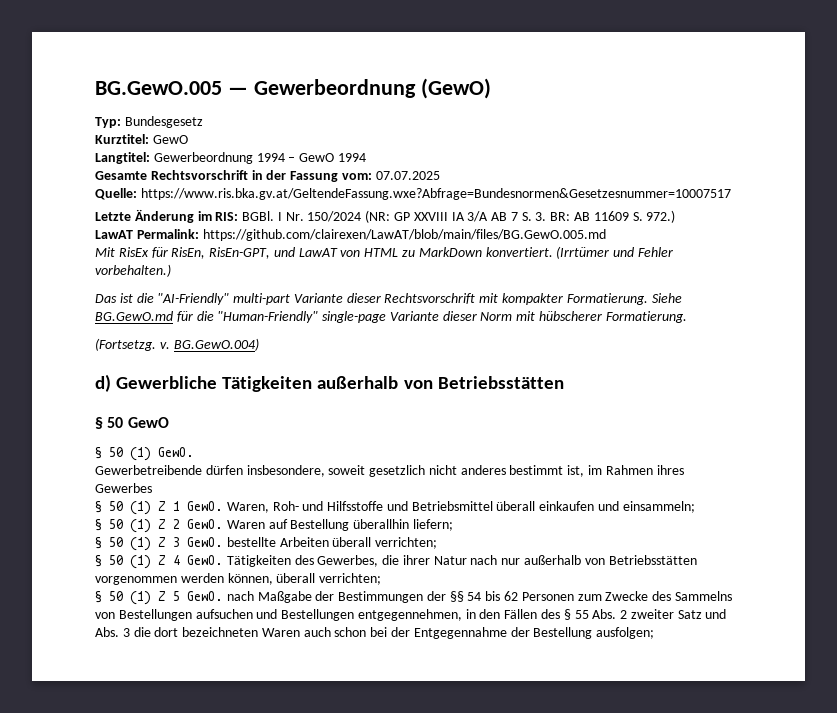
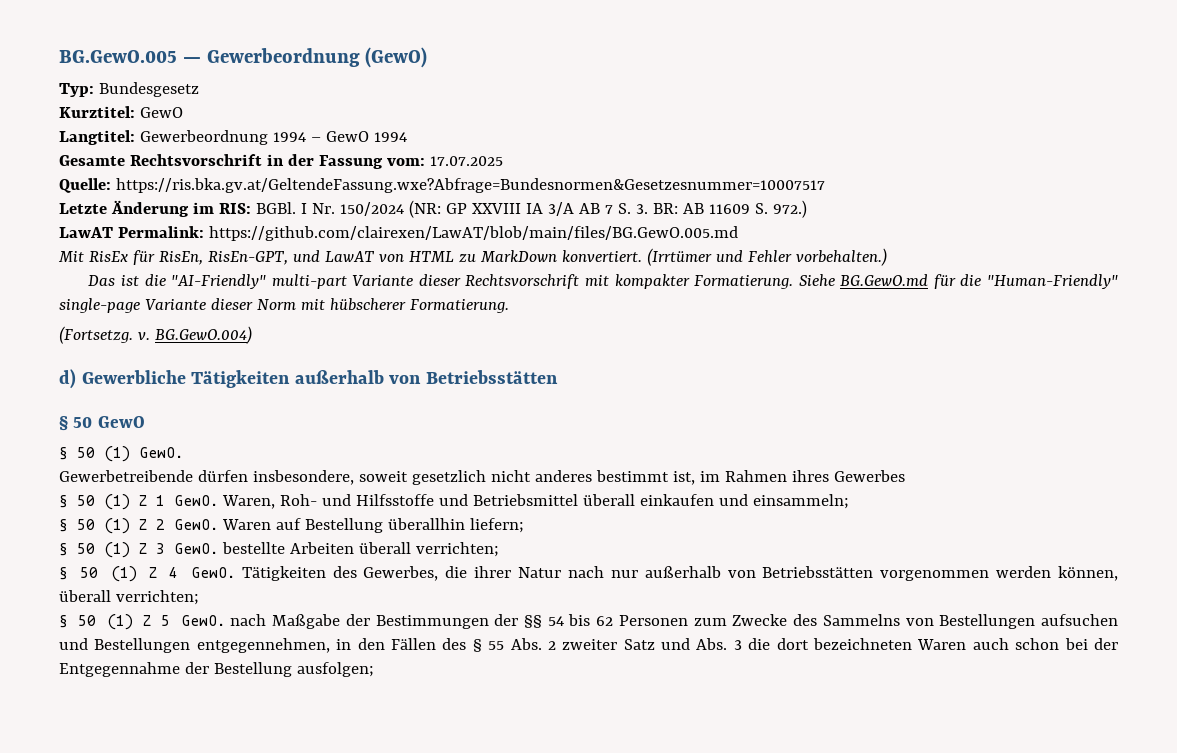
[375,171,440,180] 07.07.2025 -> [429,156,503,166] 17.07.2025
[140,188,731,200] https://www.ris.bka.gv.at/GeltendeFassung.wxe?Abfrage=Bundesnormen&Gesetzesnummer=10007517 -> [115,178,825,193] https://ris.bka.gv.at/GeltendeFassung.wxe?Abfrage=Bundesnormen&Gesetzesnummer=10007517

